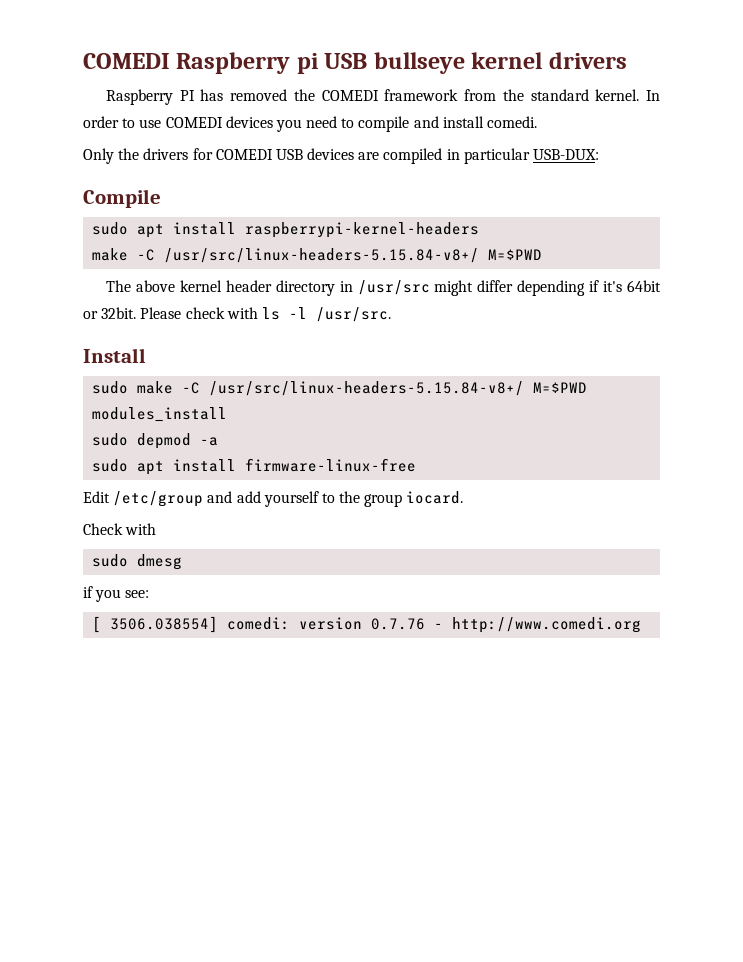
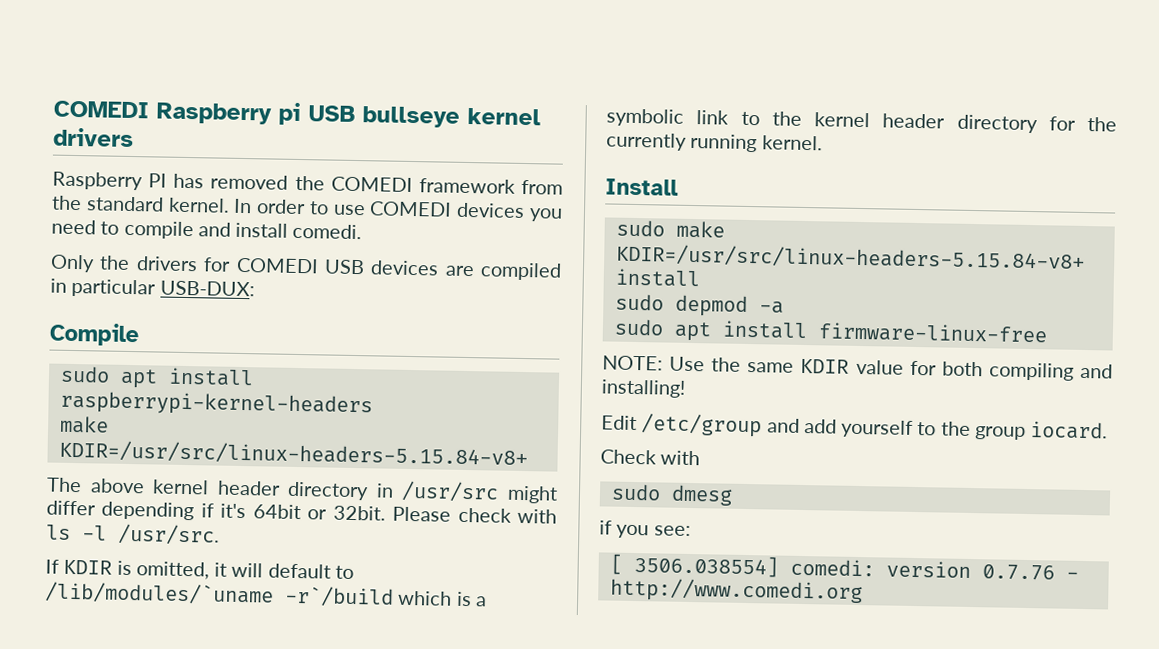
[137,248,543,263] -C /usr/src/linux-headers-5.15.84-v8+/ M=$PWD -> [58,439,528,469] KDIR=/usr/src/linux-headers-5.15.84-v8+
(391, 314) none -> [45,559,354,580] [44,581,487,608] [606,108,1117,134] [606,132,823,153] // If KDIR is omitted, it will default to /lib/modules/`uname -r`/build which is a symbolic link to the kernel header directory for the currently running kernel.
[182,381,588,396] [92,407,228,422] -C /usr/src/linux-headers-5.15.84-v8+/ M=$PWD modules_install -> [615,243,1085,272] [614,268,700,288] KDIR=/usr/src/linux-headers-5.15.84-v8+ install
(417, 465) none -> [602,355,1113,381] [601,379,686,398] // NOTE: Use the same KDIR value for both compiling and installing!

